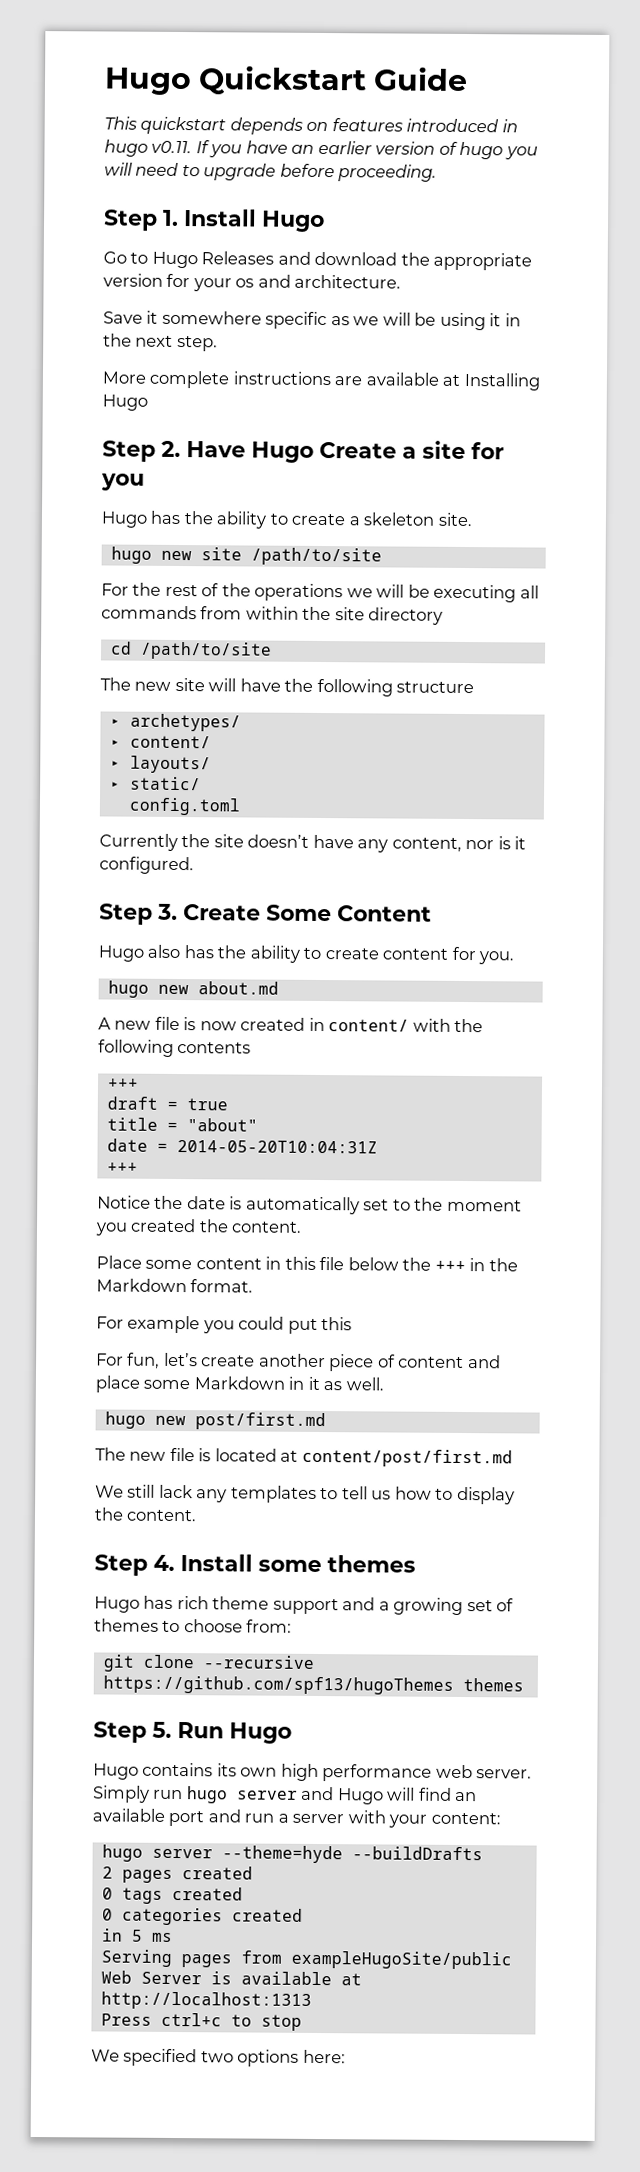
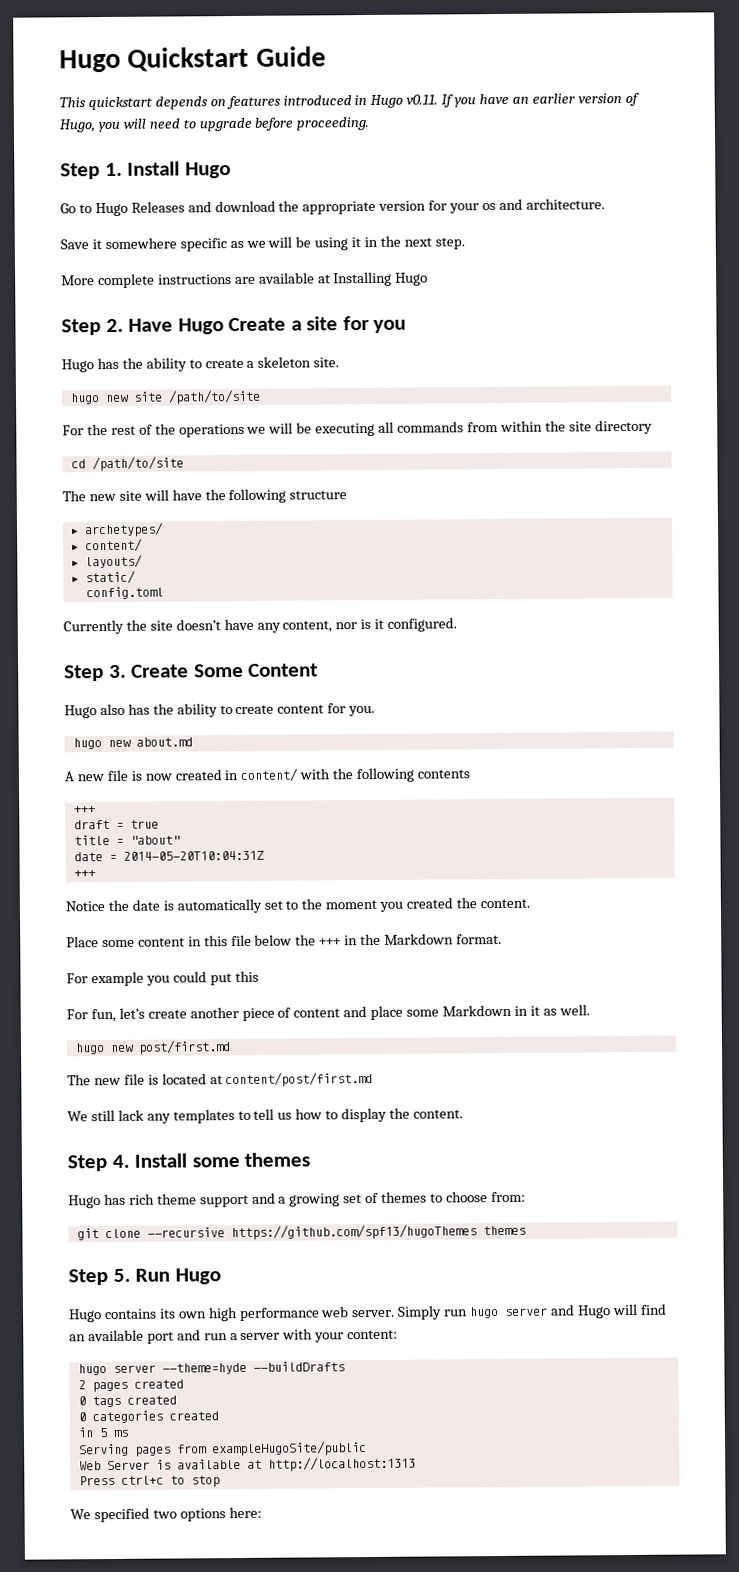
[104,139,148,157] hugo -> [370,94,404,108] Hugo
[459,141,504,160] hugo -> [59,119,95,133] Hugo,

